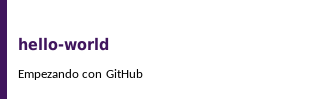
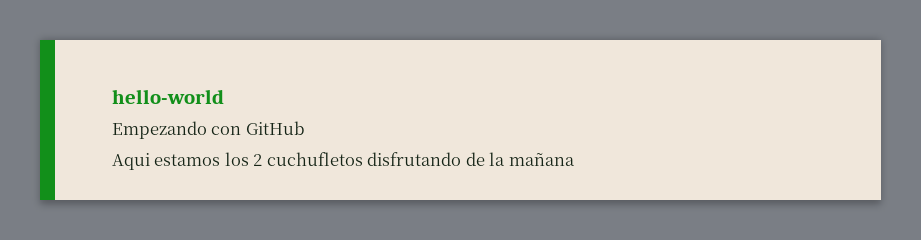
(143, 73) none -> [112,152,575,170] // Aqui estamos los 2 cuchufletos disfrutando de la mañana

